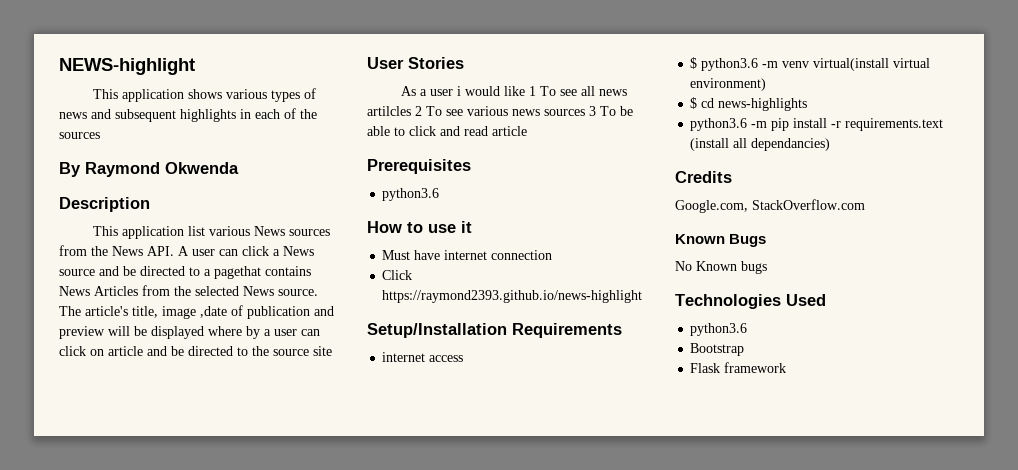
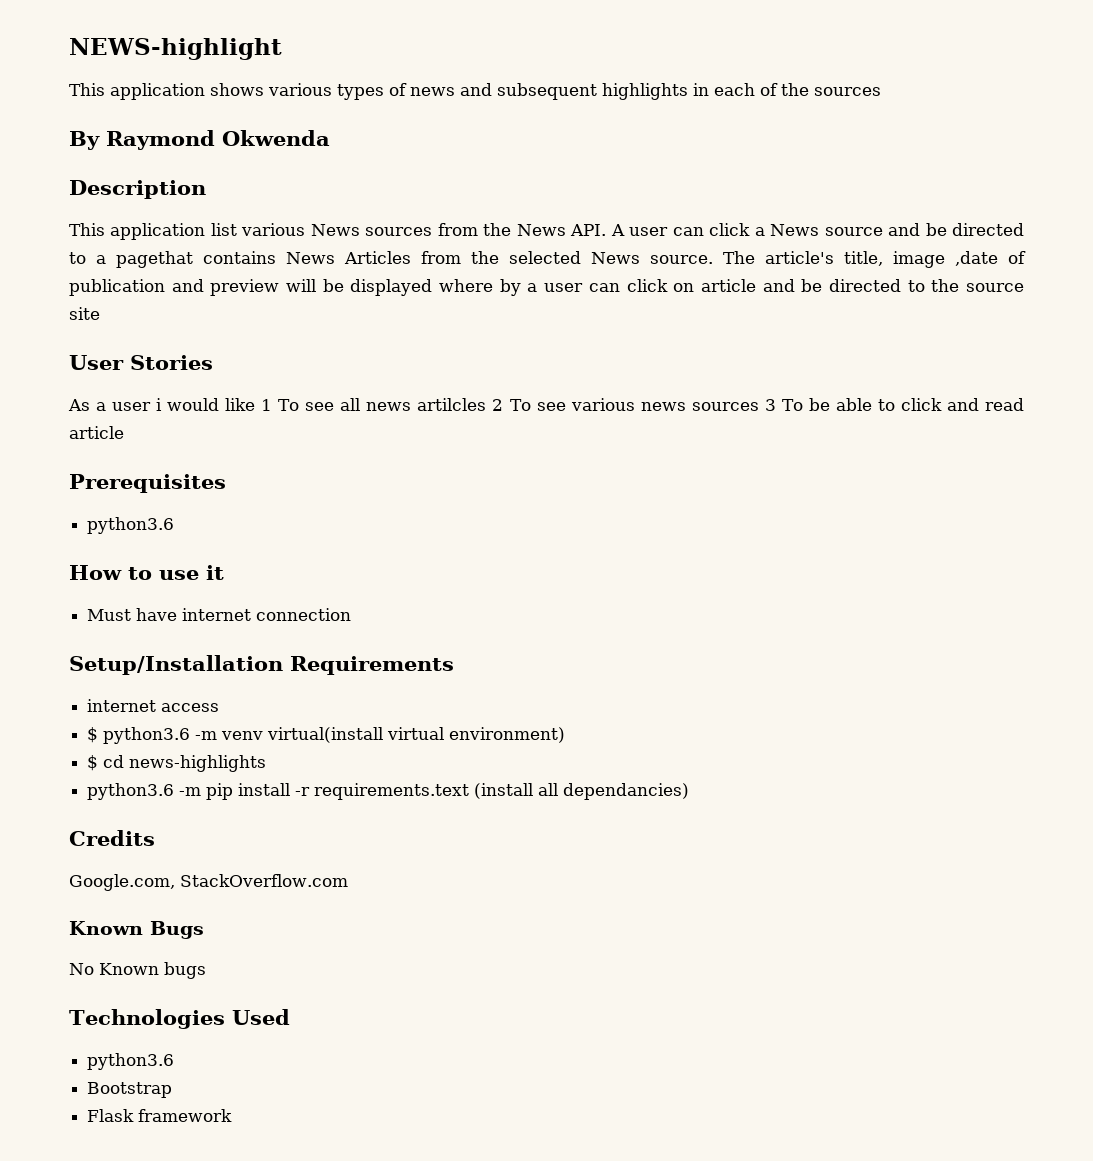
[382,270,413,280] [382,290,643,303] // Click https://raymond2393.github.io/news-highlight -> (352, 614) none

